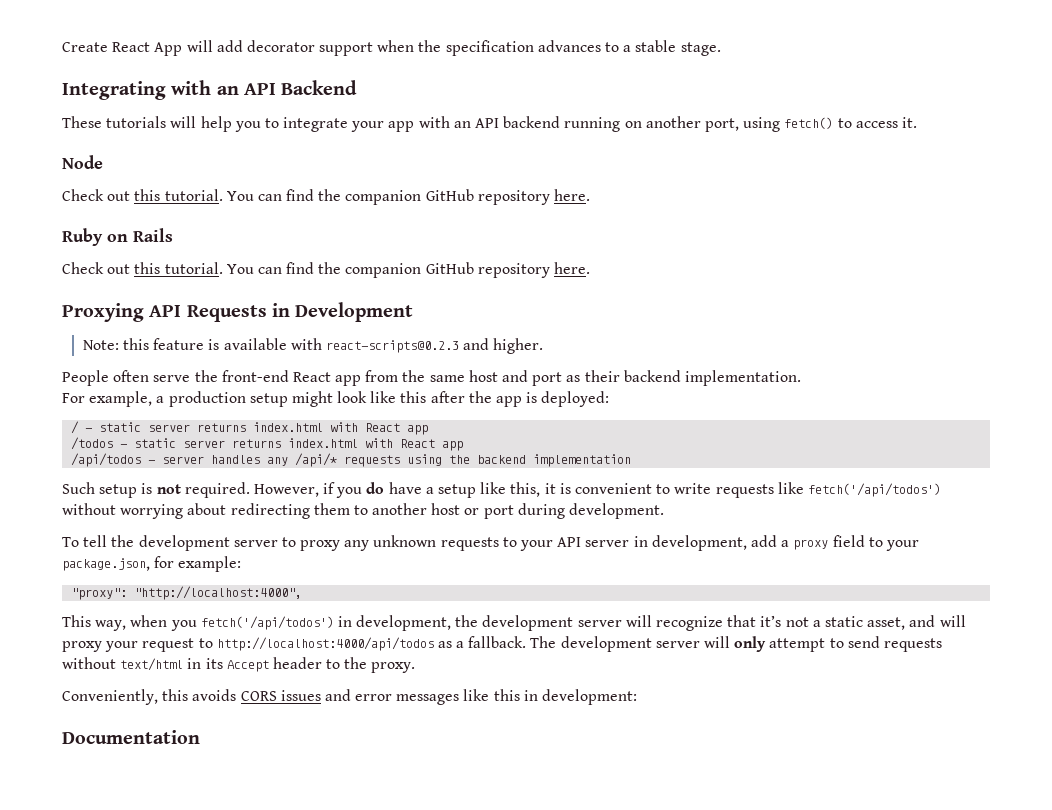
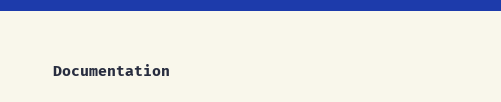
[62,40,721,56] [62,80,358,100] [62,116,917,132] [62,155,103,169] [62,189,591,205] [62,228,173,246] [62,262,591,278] [62,302,414,322] [82,338,544,354] [62,370,801,386] [62,391,610,407] [71,421,429,435] [71,437,464,451] [71,453,632,467] [62,482,941,498] [62,503,665,519] [62,535,919,551] [62,556,242,572] [71,586,303,600] [62,615,966,631] [62,636,942,652] [62,657,416,673] [62,689,638,705] Create React App will add decorator support when the specification advances to a stable stage. // Integrating with an API Backend // These tutorials will help you to integrate your app with an API backend running on another port, using fetch() to access it. // Node // Check out this tutorial. You can find the companion GitHub repository here. // Ruby on Rails // Check out this tutorial. You can find the companion GitHub repository here. // Proxying API Requests in Development // Note: this feature is available with react-scripts@0.2.3 and higher. // People often serve the front-end React app from the same host and port as their backend implementation. // For example, a production setup might look like this after the app is deployed: // / - static server returns index.html with React app // /todos - static server returns index.html with React app // /api/todos - server handles any /api/* requests using the backend implementation // Such setup is not required. However, if you do have a setup like this, it is convenient to write requests like fetch('/api/todos') without worrying about redirecting them to another host or port during development. // To tell the development server to proxy any unknown requests to your API server in development, add a proxy field to your package.json, for example: // "proxy": "http://localhost:4000", // This way, when you fetch('/api/todos') in development, the development server will recognize that it’s not a static asset, and will proxy your request to http://localhost:4000/api/todos as a fallback. The development server will only attempt to send requests without text/html in its Accept header to the proxy. // Conveniently, this avoids CORS issues and error messages like this in development: // -> (53, 70) none

